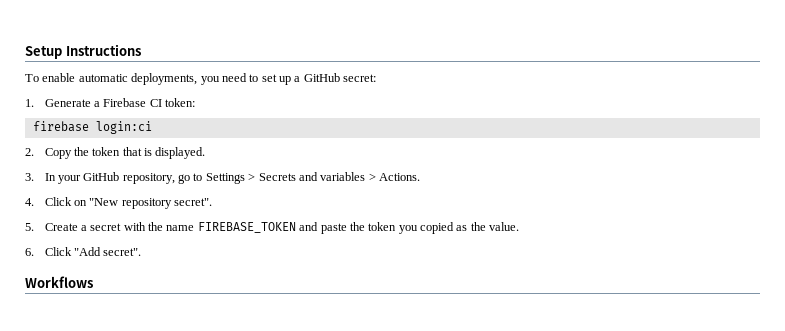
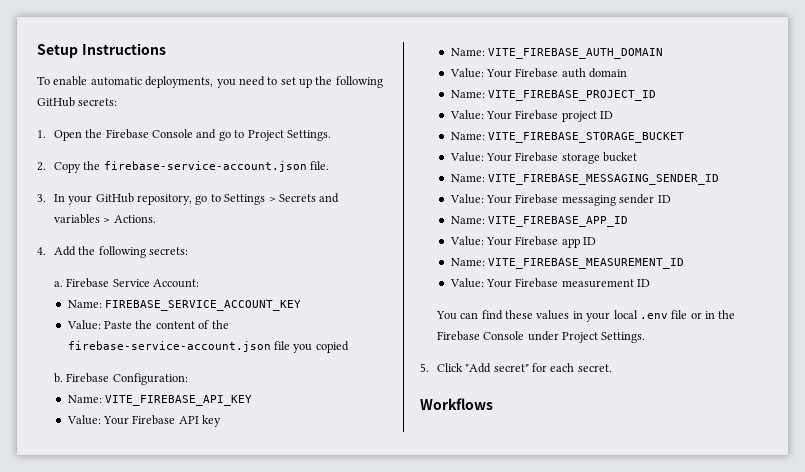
[294,73,377,82] [25,98,196,107] [32,121,152,134] a GitHub secret: // 1. Generate a Firebase CI token: // firebase login:ci -> [315,76,383,88] [37,97,118,107] [37,129,331,141] the following GitHub secrets: // 1. Open the Firebase Console and go to Project Settings.
[92,147,206,159] token that is displayed. -> [103,161,330,172] firebase-service-account.json file.
[44,197,213,209] [25,222,520,234] [25,247,142,256] Click on "New repository secret". // 5. Create a secret with the name FIREBASE_TOKEN and paste the token you copied as the value. // 6. Click "Add secret". -> [53,246,189,258] [53,278,200,288] [67,300,302,311] [66,320,229,330] [67,341,349,353] [53,373,188,385] [67,395,253,406] [66,415,222,427] [450,48,664,59] [449,68,628,78] [450,90,657,101] [449,110,614,122] [450,132,685,143] [449,152,638,164] [450,174,720,185] [449,194,671,206] [450,216,629,227] [449,236,597,248] [450,258,685,269] [449,278,651,288] [435,310,736,322] [436,331,646,343] [420,363,612,373] Add the following secrets: // a. Firebase Service Account: // Name: FIREBASE_SERVICE_ACCOUNT_KEY // Value: Paste the content of the firebase-service-account.json file you copied // b. Firebase Configuration: // Name: VITE_FIREBASE_API_KEY // Value: Your Firebase API key // Name: VITE_FIREBASE_AUTH_DOMAIN // Value: Your Firebase auth domain // Name: VITE_FIREBASE_PROJECT_ID // Value: Your Firebase project ID // Name: VITE_FIREBASE_STORAGE_BUCKET // Value: Your Firebase storage bucket // Name: VITE_FIREBASE_MESSAGING_SENDER_ID // Value: Your Firebase messaging sender ID // Name: VITE_FIREBASE_APP_ID // Value: Your Firebase app ID // Name: VITE_FIREBASE_MEASUREMENT_ID // Value: Your Firebase measurement ID // You can find these values in your local .env file or in the Firebase Console under Project Settings. // 5. Click "Add secret" for each secret.

